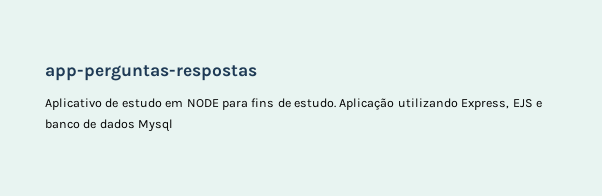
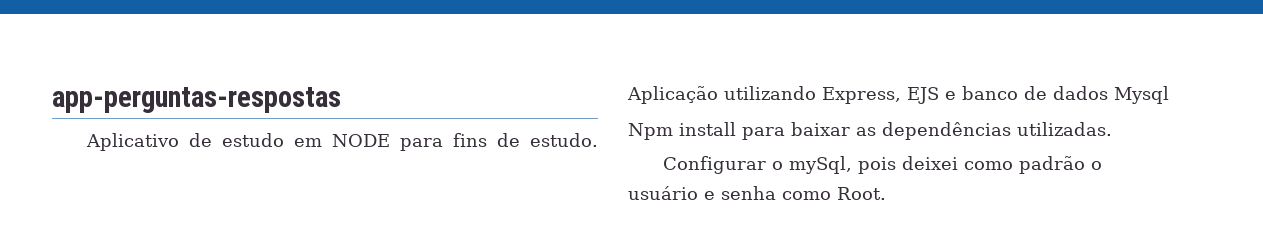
(174, 125) none -> [628,122,1112,140] [662,156,1102,174] [628,186,886,200] // Npm install para baixar as dependências utilizadas. // Configurar o mySql, pois deixei como padrão o usuário e senha como Root.

